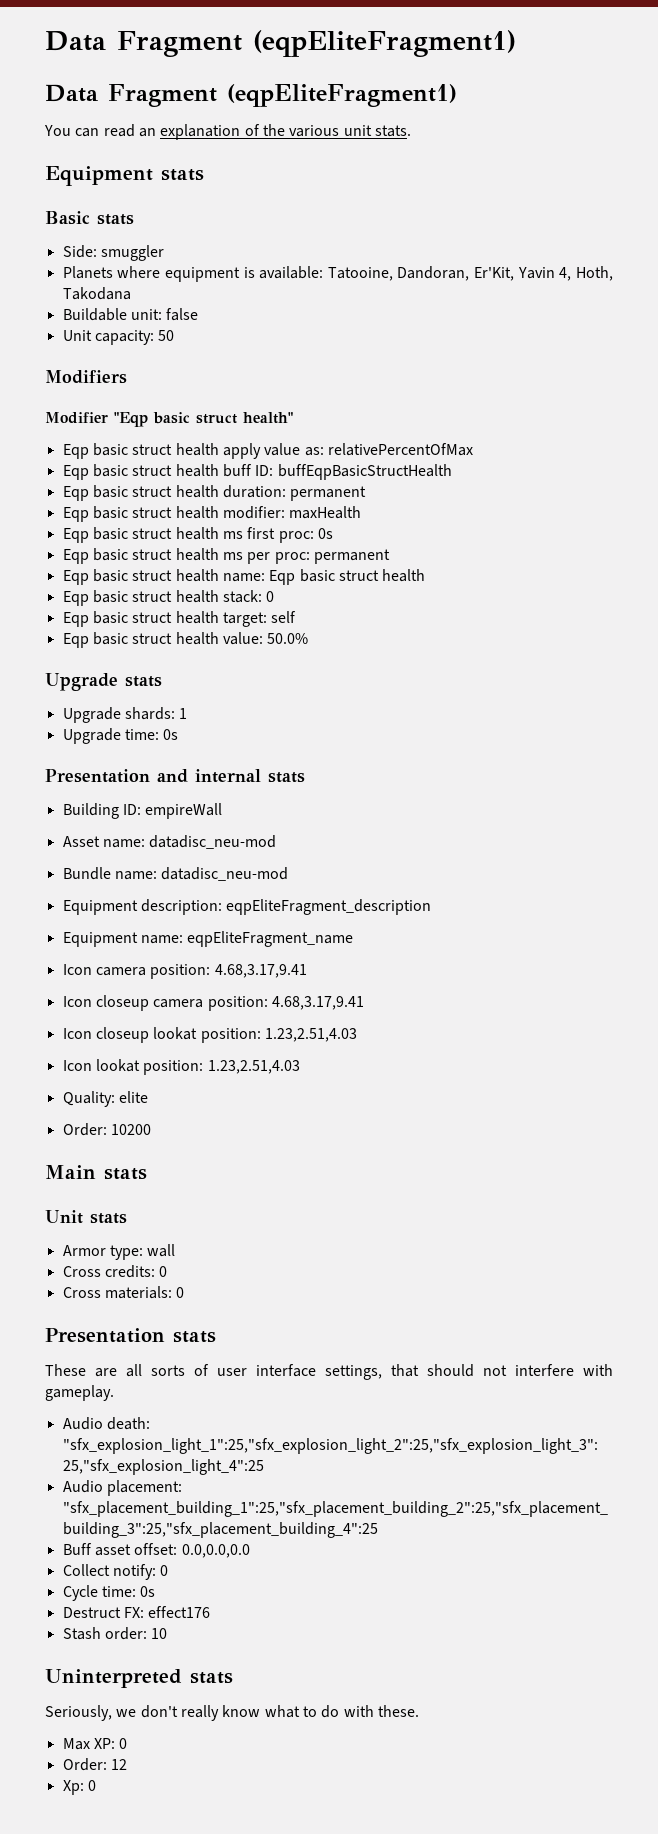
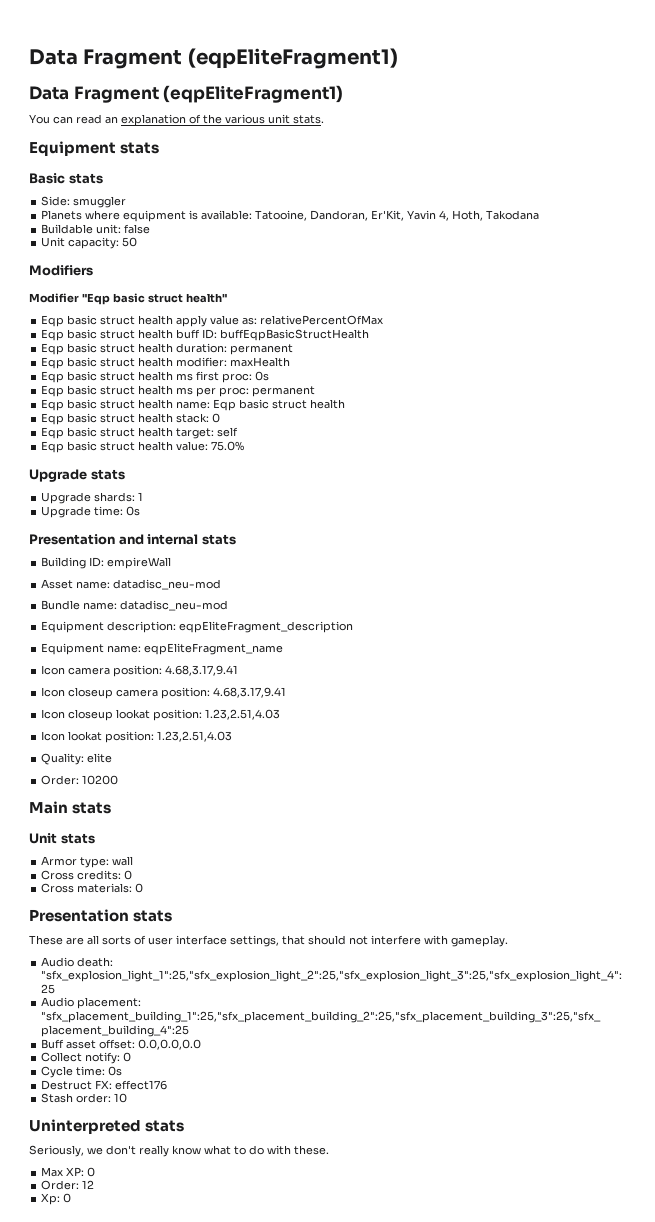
[267,633,309,644] 50.0% -> [211,441,245,451] 75.0%

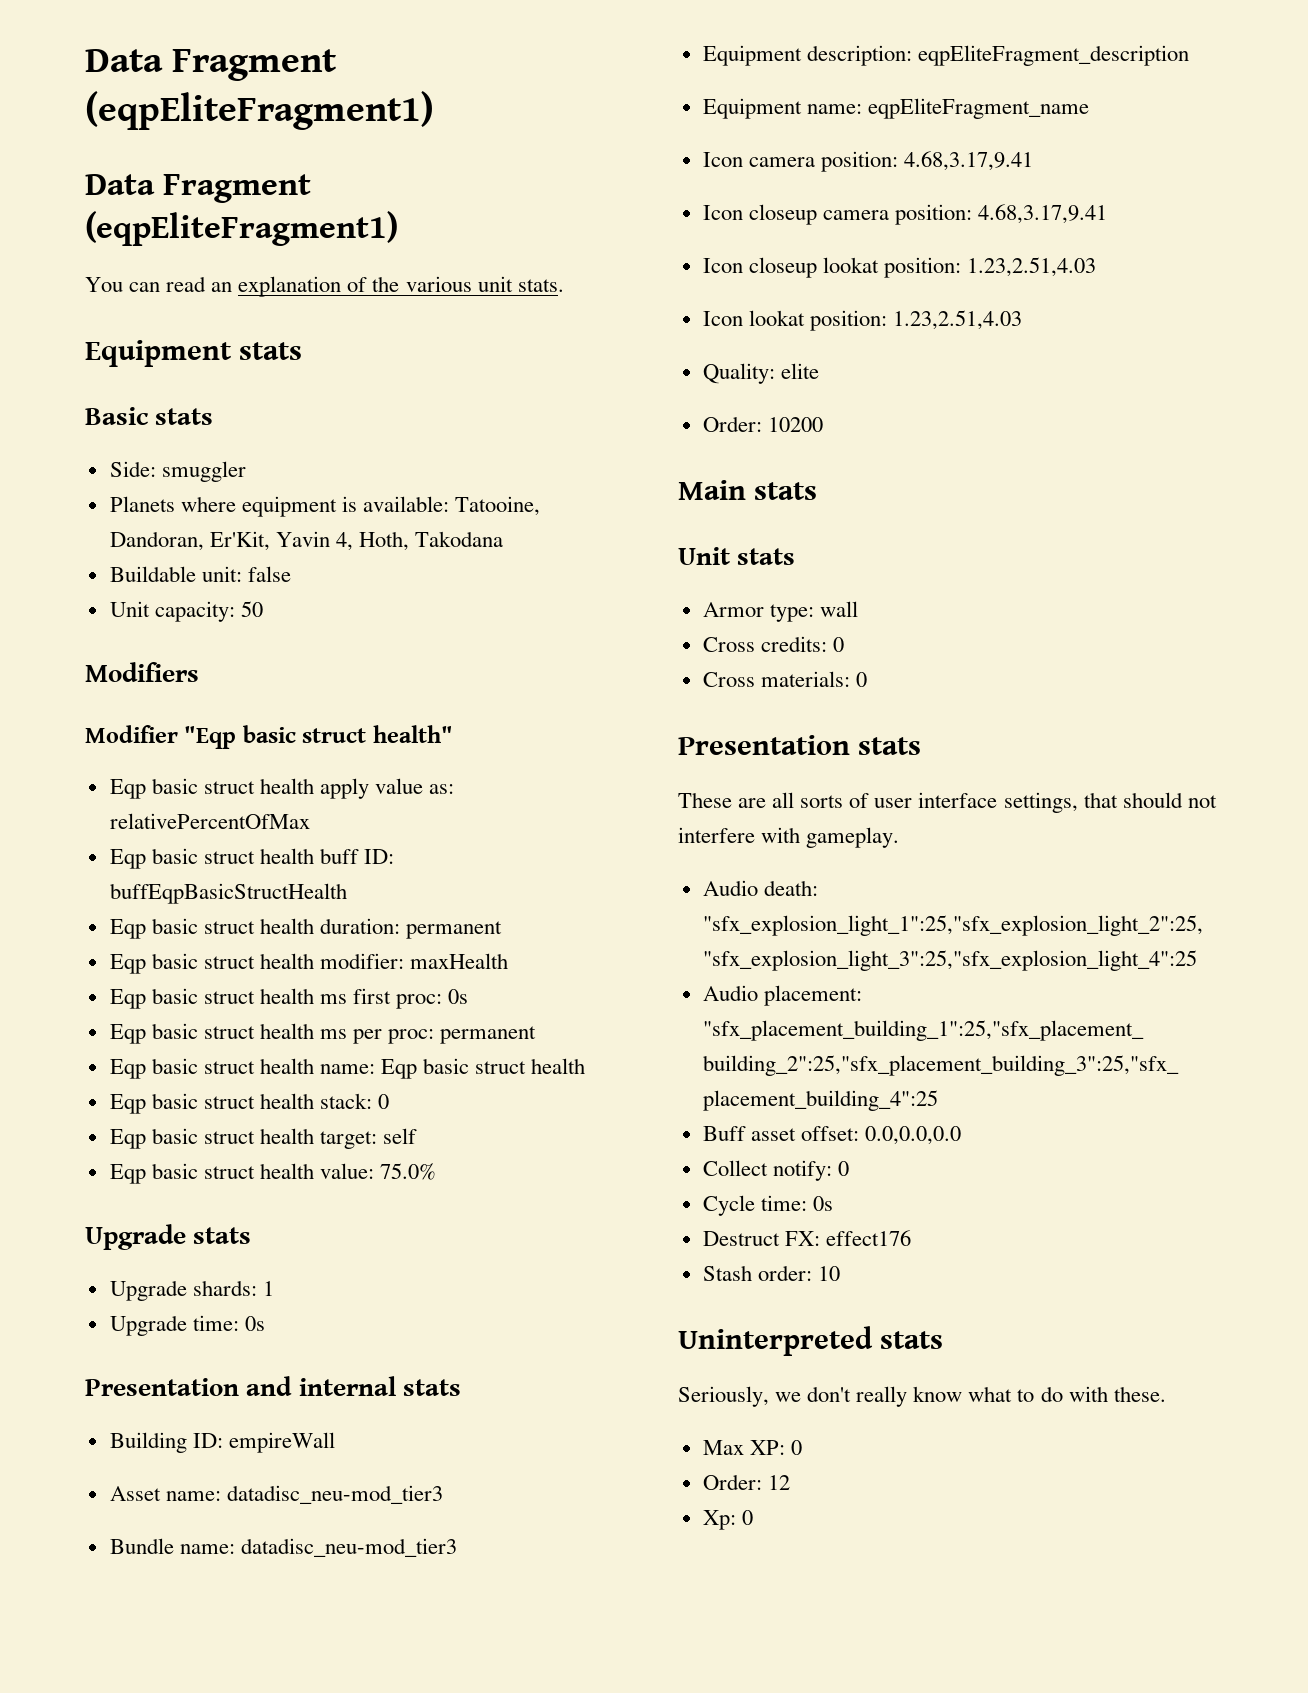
[113,579,222,590] datadisc_neu-mod -> [226,1485,443,1504] datadisc_neu-mod_tier3
[120,600,229,611] datadisc_neu-mod -> [240,1538,457,1557] datadisc_neu-mod_tier3

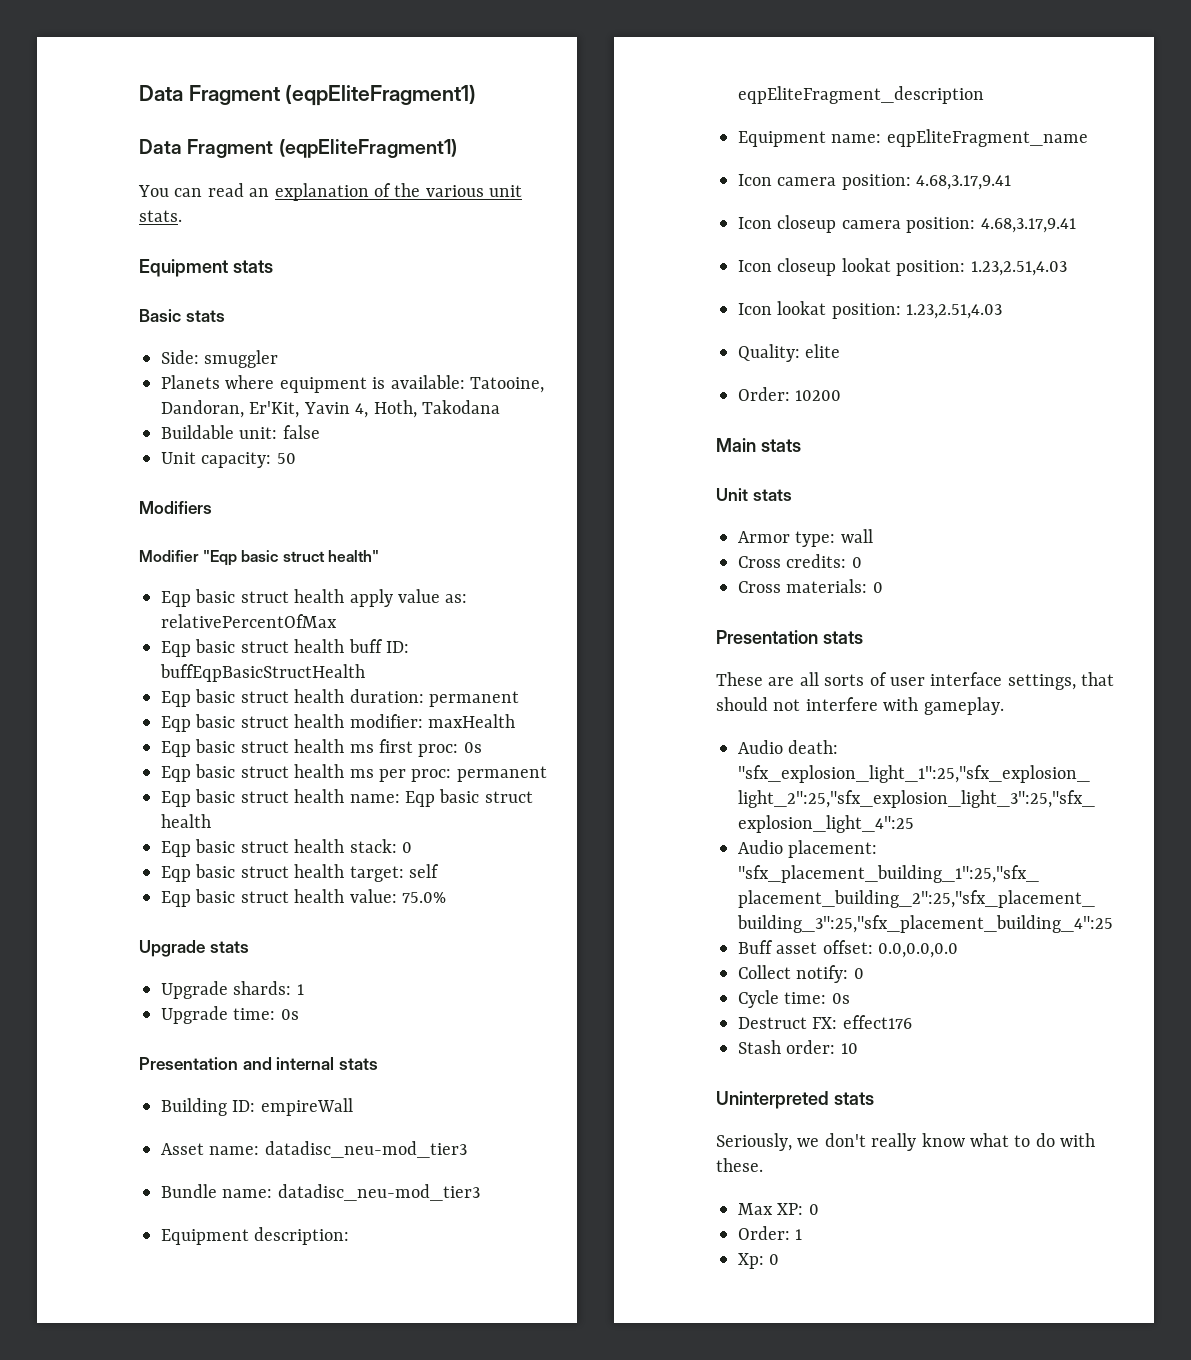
[767,1475,790,1490] 12 -> [795,1229,803,1240] 1

